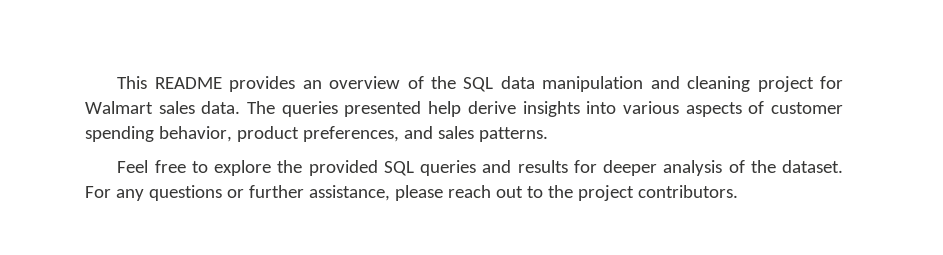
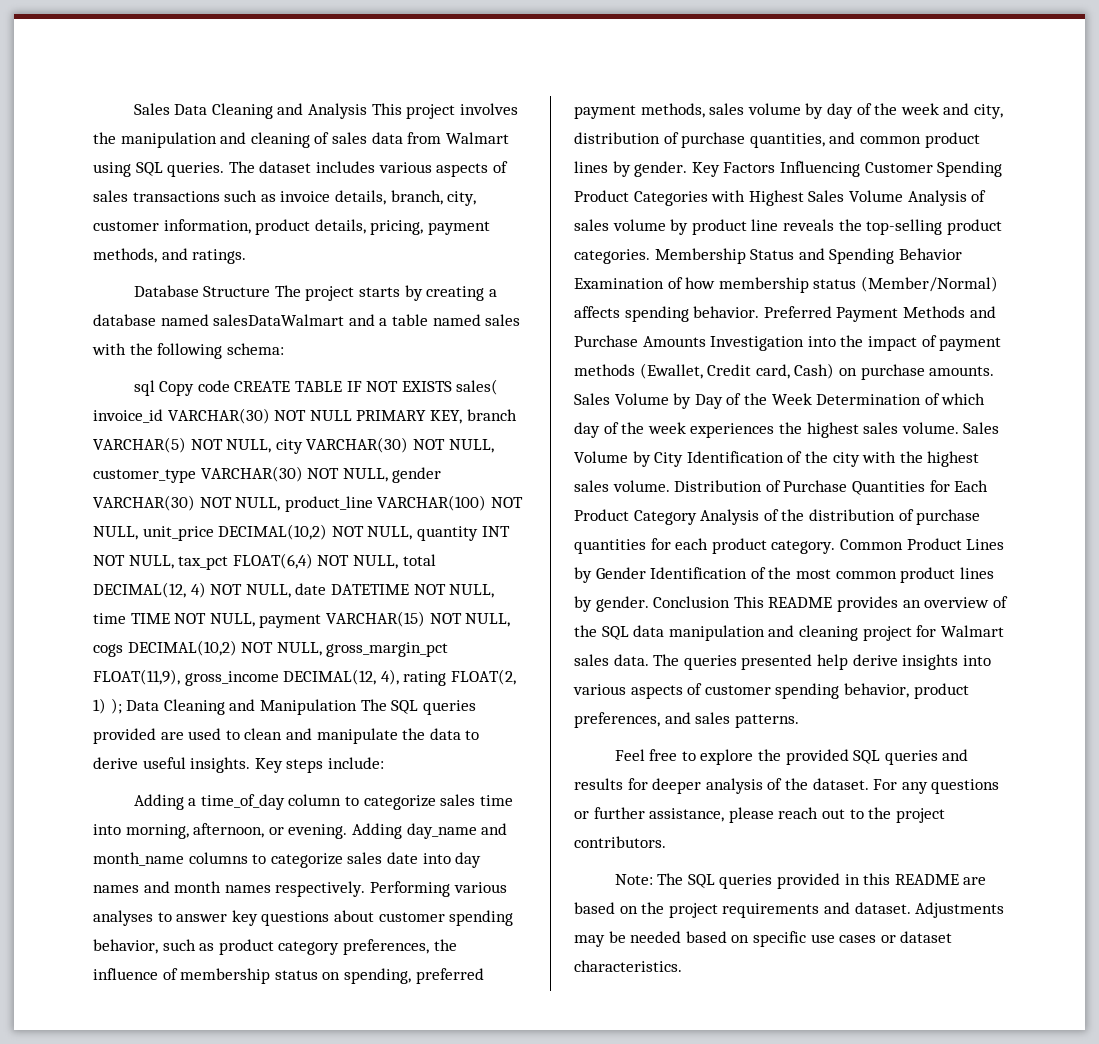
(117, 82) none -> [133,103,518,119] [93,132,509,148] [93,161,508,177] [93,190,477,206] [93,219,490,235] [93,248,247,264] [133,285,497,301] [93,314,521,326] [92,343,284,359] [133,379,499,396] [93,408,517,424] [93,437,494,454] [93,466,442,483] [93,495,523,512] [93,524,510,541] [93,553,436,570] [93,582,495,598] [93,611,511,628] [93,640,449,657] [93,669,516,686] [93,698,476,715] [93,728,480,744] [93,757,384,773] [133,794,513,810] [93,823,508,839] [93,852,482,868] [93,881,507,897] [93,910,514,926] [93,939,457,955] [93,968,484,984] [574,103,1003,119] [574,132,980,148] [574,161,1003,177] [574,190,987,206] [574,219,1002,235] [574,248,962,264] [574,276,998,293] [574,306,996,322] [574,335,1002,351] [574,363,995,380] [574,393,986,409] [574,422,1000,438] [574,451,980,467] [574,480,989,495] [574,509,981,525] [574,538,1005,554] [574,567,994,583] [574,596,731,612] Sales Data Cleaning and Analysis This project involves the manipulation and cleaning of sales data from Walmart using SQL queries. The dataset includes various aspects of sales transactions such as invoice details, branch, city, customer information, product details, pricing, payment methods, and ratings. // Database Structure The project starts by creating a database named salesDataWalmart and a table named sales with the following schema: // sql Copy code CREATE TABLE IF NOT EXISTS sales( invoice_id VARCHAR(30) NOT NULL PRIMARY KEY, branch VARCHAR(5) NOT NULL, city VARCHAR(30) NOT NULL, customer_type VARCHAR(30) NOT NULL, gender VARCHAR(30) NOT NULL, product_line VARCHAR(100) NOT NULL, unit_price DECIMAL(10,2) NOT NULL, quantity INT NOT NULL, tax_pct FLOAT(6,4) NOT NULL, total DECIMAL(12, 4) NOT NULL, date DATETIME NOT NULL, time TIME NOT NULL, payment VARCHAR(15) NOT NULL, cogs DECIMAL(10,2) NOT NULL, gross_margin_pct FLOAT(11,9), gross_income DECIMAL(12, 4), rating FLOAT(2, 1) ); Data Cleaning and Manipulation The SQL queries provided are used to clean and manipulate the data to derive useful insights. Key steps include: // Adding a time_of_day column to categorize sales time into morning, afternoon, or evening. Adding day_name and month_name columns to categorize sales date into day names and month names respectively. Performing various analyses to answer key questions about customer spending behavior, such as product category preferences, the influence of membership status on spending, preferred payment methods, sales volume by day of the week and city, distribution of purchase quantities, and common product lines by gender. Key Factors Influencing Customer Spending Product Categories with Highest Sales Volume Analysis of sales volume by product line reveals the top-selling product categories. Membership Status and Spending Behavior Examination of how membership status (Member/Normal) affects spending behavior. Preferred Payment Methods and Purchase Amounts Investigation into the impact of payment methods (Ewallet, Credit card, Cash) on purchase amounts. Sales Volume by Day of the Week Determination of which day of the week experiences the highest sales volume. Sales Volume by City Identification of the city with the highest sales volume. Distribution of Purchase Quantities for Each Product Category Analysis of the distribution of purchase quantities for each product category. Common Product Lines by Gender Identification of the most common product lines by gender. Conclusion
(738, 191) none -> [614,873,987,889] [574,902,1005,918] [574,931,953,947] [574,960,682,972] // Note: The SQL queries provided in this README are based on the project requirements and dataset. Adjustments may be needed based on specific use cases or dataset characteristics.

